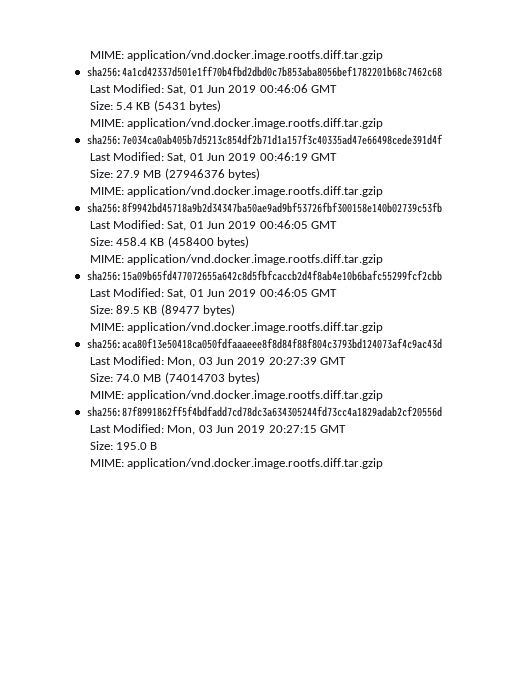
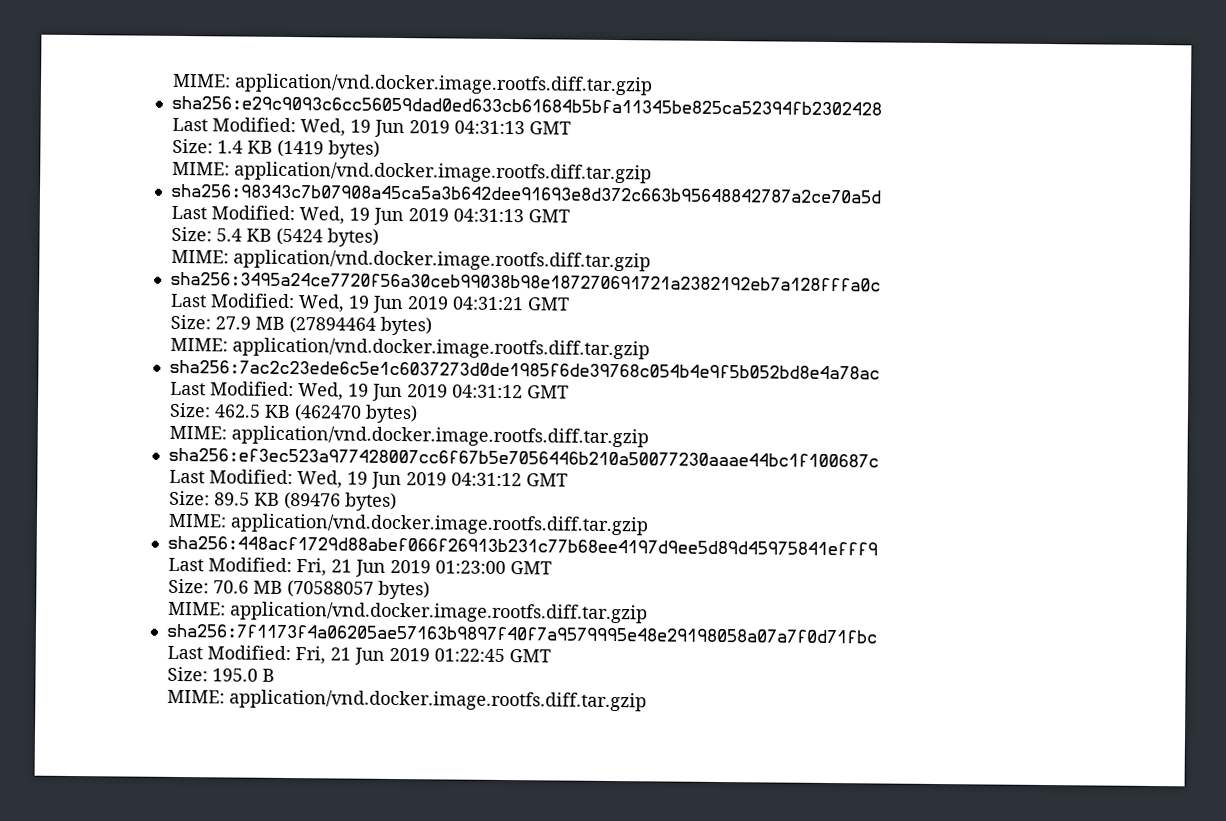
[89,50,383,61] [86,66,442,77] [89,84,308,95] MIME: application/vnd.docker.image.rootfs.diff.tar.gzip // sha256:4a1cd42337d501e1ff70b4fbd2dbd0c7b853aba8056bef1782201b68c7462c68 // Last Modified: Sat, 01 Jun 2019 00:46:06 -> [172,73,654,96] [171,95,883,116] [172,117,572,138] [172,138,381,159] [172,161,653,184] [170,183,883,204] [171,205,525,226] MIME: application/vnd.docker.image.rootfs.diff.tar.gzip // sha256:e29c9093c6cc56059dad0ed633cb61684b5bfa11345be825ca52394fb2302428 // Last Modified: Wed, 19 Jun 2019 04:31:13 GMT // Size: 1.4 KB (1419 bytes) // MIME: application/vnd.docker.image.rootfs.diff.tar.gzip // sha256:98343c7b07908a45ca5a3b642dee91693e8d372c663b95648842787a2ce70a5d // Last Modified: Wed, 19 Jun 2019 04:31:13
[153,100,222,112] [89,118,383,129] [86,134,443,145] [89,152,308,163] (5431 bytes) // MIME: application/vnd.docker.image.rootfs.diff.tar.gzip // sha256:7e034ca0ab405b7d5213c854df2b71d1a157f3c40335ad47e66498cede391d4f // Last Modified: Sat, 01 Jun 2019 00:46:19 -> [276,227,380,247] [171,249,652,272] [170,271,882,292] [170,293,525,314] (5424 bytes) // MIME: application/vnd.docker.image.rootfs.diff.tar.gzip // sha256:3495a24ce7720f56a30ceb99038b98e187270691721a2382192eb7a128fffa0c // Last Modified: Wed, 19 Jun 2019 04:31:21
[164,168,261,180] [89,186,383,197] [86,202,442,213] [89,220,338,231] [89,236,250,248] [89,254,383,265] [86,270,442,281] [89,288,308,299] (27946376 bytes) // MIME: application/vnd.docker.image.rootfs.diff.tar.gzip // sha256:8f9942bd45718a9b2d34347ba50ae9ad9bf53726fbf300158e140b02739c53fb // Last Modified: Sat, 01 Jun 2019 00:46:05 GMT // Size: 458.4 KB (458400 bytes) // MIME: application/vnd.docker.image.rootfs.diff.tar.gzip // sha256:15a09b65fd477072655a642c8d5fbfcaccb2d4f8ab4e10b6bafc55299fcf2cbb // Last Modified: Sat, 01 Jun 2019 00:46:05 -> [289,316,433,336] [170,337,651,360] [169,359,881,380] [170,381,570,402] [169,402,419,424] [169,425,650,448] [168,447,880,468] [169,469,523,490] (27894464 bytes) // MIME: application/vnd.docker.image.rootfs.diff.tar.gzip // sha256:7ac2c23ede6c5e1c6037273d0de1985f6de39768c054b4e9f5b052bd8e4a78ac // Last Modified: Wed, 19 Jun 2019 04:31:12 GMT // Size: 462.5 KB (462470 bytes) // MIME: application/vnd.docker.image.rootfs.diff.tar.gzip // sha256:ef3ec523a977428007cc6f67b5e7056446b210a50077230aaae44bc1f100687c // Last Modified: Wed, 19 Jun 2019 04:31:12
[160,304,236,316] [89,322,383,333] [86,338,442,349] [89,356,347,367] [89,372,261,384] [89,390,383,401] [86,406,442,417] [89,424,317,435] (89477 bytes) // MIME: application/vnd.docker.image.rootfs.diff.tar.gzip // sha256:aca80f13e50418ca050fdfaaaeee8f8d84f88f804c3793bd124073af4c9ac43d // Last Modified: Mon, 03 Jun 2019 20:27:39 GMT // Size: 74.0 MB (74014703 bytes) // MIME: application/vnd.docker.image.rootfs.diff.tar.gzip // sha256:87f8991862ff5f4bdfadd7cd78dc3a634305244fd73cc4a1829adab2cf20556d // Last Modified: Mon, 03 Jun 2019 20:27:15 -> [284,491,398,512] [168,513,650,536] [167,535,879,556] [168,557,553,577] [168,578,431,600] [168,601,649,624] [166,623,878,644] [167,645,506,665] (89476 bytes) // MIME: application/vnd.docker.image.rootfs.diff.tar.gzip // sha256:448acf1729d88abef066f26913b231c77b68ee4197d9ee5d89d45975841efff9 // Last Modified: Fri, 21 Jun 2019 01:23:00 GMT // Size: 70.6 MB (70588057 bytes) // MIME: application/vnd.docker.image.rootfs.diff.tar.gzip // sha256:7f1173f4a06205ae57163b9897f40f7a9579995e48e29198058a07a7f0d71fbc // Last Modified: Fri, 21 Jun 2019 01:22:45

